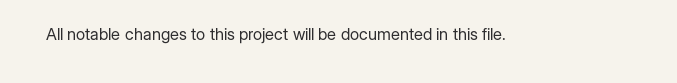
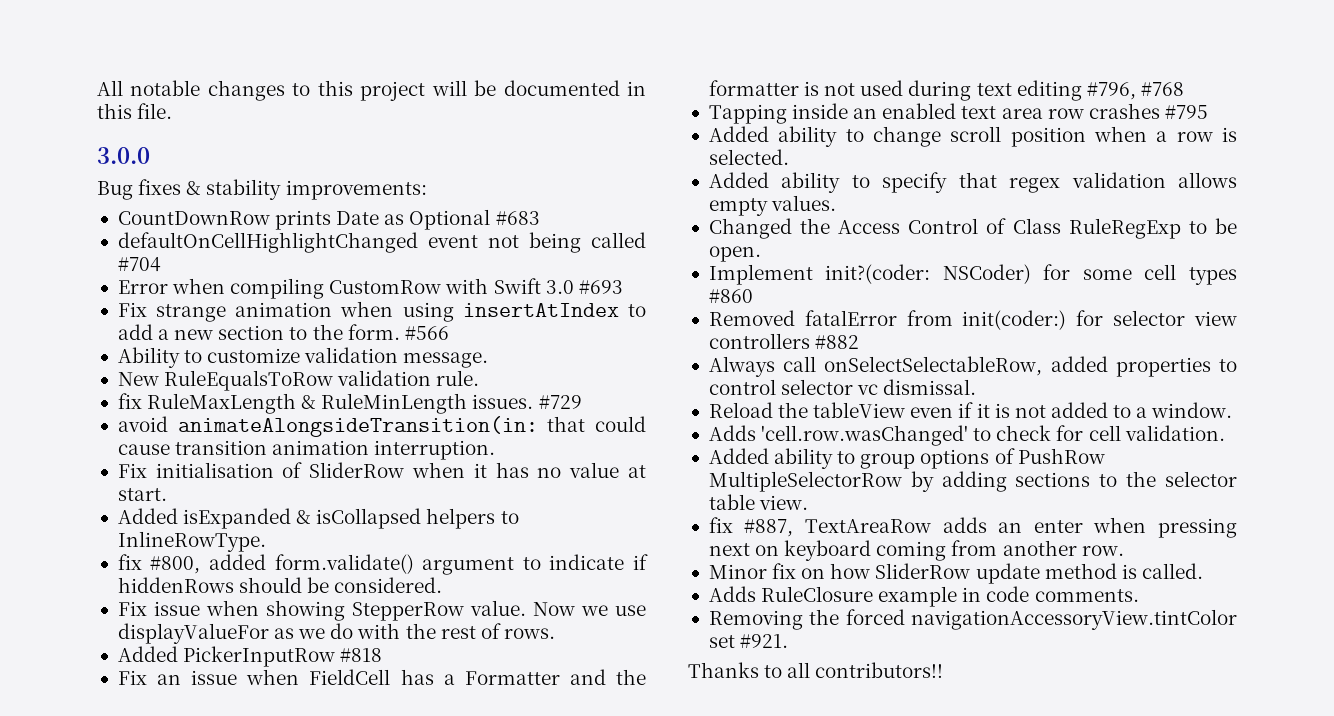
(507, 34) none -> [97,147,150,164] [97,179,427,200] [117,209,540,230] [117,232,647,253] [117,257,161,272] [117,278,623,299] [117,301,647,322] [117,324,449,340] [117,347,489,368] [117,370,480,391] [117,393,582,414] [117,416,646,437] [117,440,496,460] [117,462,646,478] [117,488,167,501] [117,508,519,529] [117,531,266,552] [117,554,648,575] [117,577,443,593] [117,600,646,621] [117,623,555,644] [117,646,383,667] [117,669,646,685] [708,80,1184,101] [708,103,1208,124] [708,126,1237,147] [708,149,789,165] [708,172,1237,193] [708,195,837,216] [708,218,1237,239] [708,246,761,262] [708,264,1237,285] [708,289,753,303] [708,310,1237,330] [708,333,860,349] [708,356,1237,377] [708,379,977,395] [708,402,1233,418] [708,425,1225,446] [708,448,1105,469] [708,471,1237,492] [708,494,809,510] [708,517,1237,538] [708,540,1124,561] [708,563,1203,584] [708,586,1139,607] [708,609,1237,630] [708,634,789,648] [688,662,944,678] // 3.0.0 // Bug fixes & stability improvements: // CountDownRow prints Date as Optional #683 // defaultOnCellHighlightChanged event not being called #704 // Error when compiling CustomRow with Swift 3.0 #693 // Fix strange animation when using insertAtIndex to add a new section to the form. #566 // Ability to customize validation message. // New RuleEqualsToRow validation rule. // fix RuleMaxLength & RuleMinLength issues. #729 // avoid animateAlongsideTransition(in: that could cause transition animation interruption. // Fix initialisation of SliderRow when it has no value at start. // Added isExpanded & isCollapsed helpers to InlineRowType. // fix #800, added form.validate() argument to indicate if hiddenRows should be considered. // Fix issue when showing StepperRow value. Now we use displayValueFor as we do with the rest of rows. // Added PickerInputRow #818 // Fix an issue when FieldCell has a Formatter and the formatter is not used during text editing #796, #768 // Tapping inside an enabled text area row crashes #795 // Added ability to change scroll position when a row is selected. // Added ability to specify that regex validation allows empty values. // Changed the Access Control of Class RuleRegExp to be open. // Implement init?(coder: NSCoder) for some cell types #860 // Removed fatalError from init(coder:) for selector view controllers #882 // Always call onSelectSelectableRow, added properties to control selector vc dismissal. // Reload the tableView even if it is not added to a window. // Adds 'cell.row.wasChanged' to check for cell validation. // Added ability to group options of PushRow MultipleSelectorRow by adding sections to the selector table view. // fix #887, TextAreaRow adds an enter when pressing next on keyboard coming from another row. // Minor fix on how SliderRow update method is called. // Adds RuleClosure example in code comments. // Removing the forced navigationAccessoryView.tintColor set #921. // Thanks to all contributors!!

